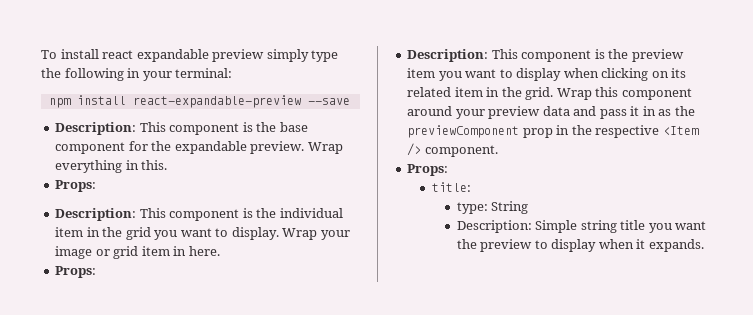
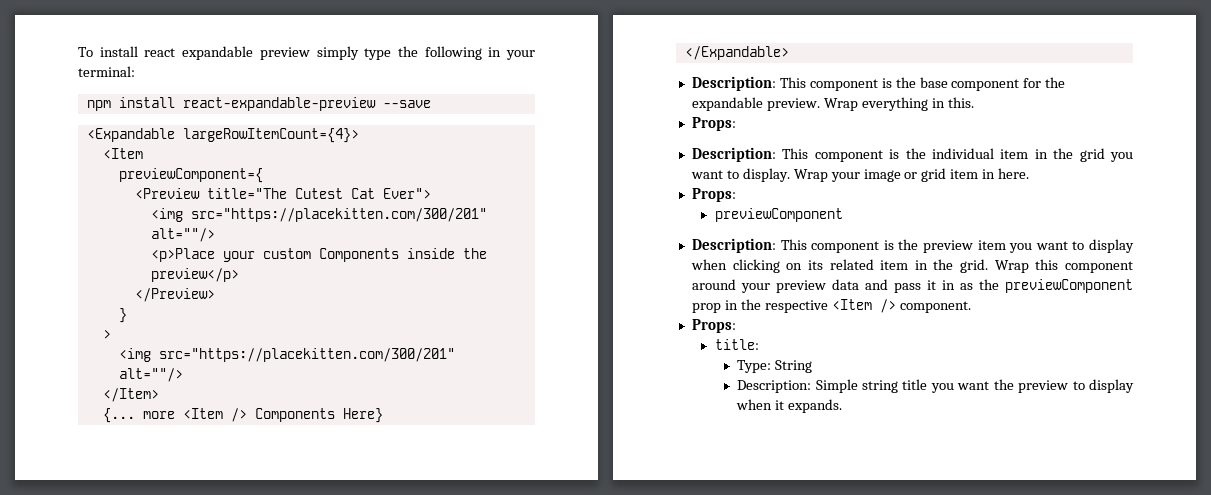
(350, 101) none -> [86,128,359,143] [102,148,143,159] [118,168,263,183] [134,188,431,199] [150,208,487,222] [150,228,215,242] [150,248,487,262] [150,268,239,282] [134,288,215,302] [118,308,127,323] [102,330,111,339] [118,348,455,362] [118,368,183,382] [102,388,159,402] [102,408,383,423] [684,46,789,60] // <Expandable largeRowItemCount={4}> // <Item // previewComponent={ // <Preview title="The Cutest Cat Ever"> // <img src="https://placekitten.com/300/201" alt=""/> // <p>Place your custom Components inside the preview</p> // </Preview> // } // > // <img src="https://placekitten.com/300/201" alt=""/> // </Item> // {... more <Item /> Components Here} // </Expandable>
(97, 272) none -> [714,208,843,222] // previewComponent
[456,202,488,214] type: -> [737,360,772,373] Type:

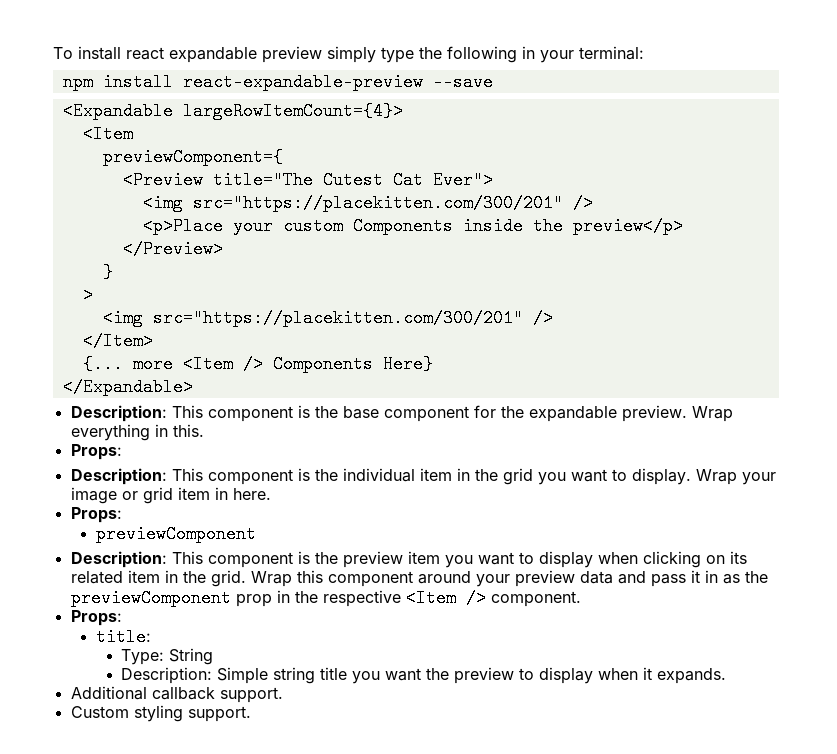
[150,228,215,242] alt=""/> -> [572,194,593,212] />
[118,368,183,382] alt=""/> -> [532,309,553,327] />
(842, 406) none -> [70,686,283,703] [70,705,251,722] // Additional callback support. // Custom styling support.

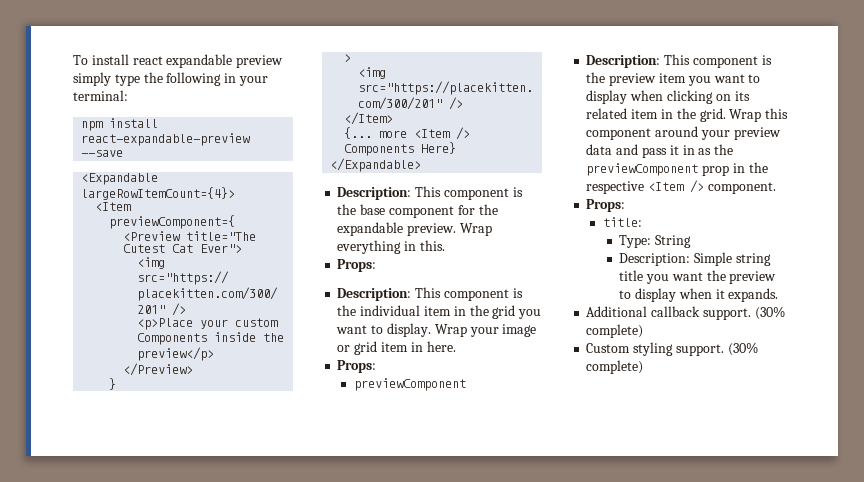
(283, 695) none -> [754,306,785,320] [586,324,644,338] (30% complete)
(251, 714) none -> [727,342,758,356] [586,360,644,374] (30% complete)

